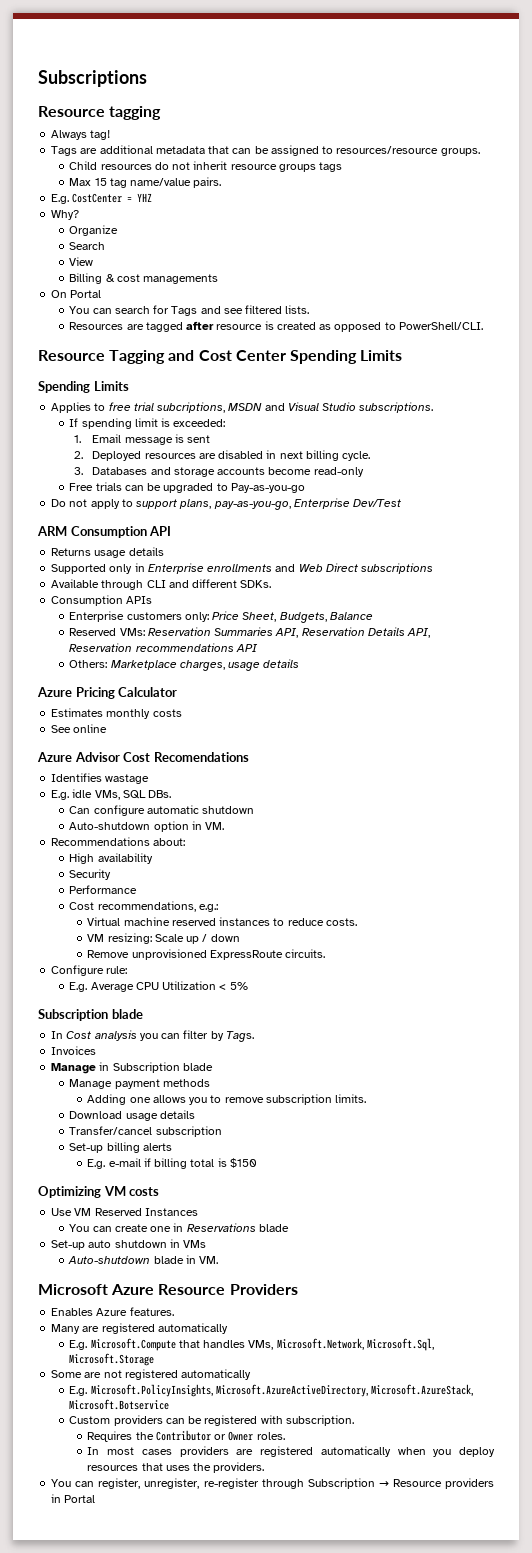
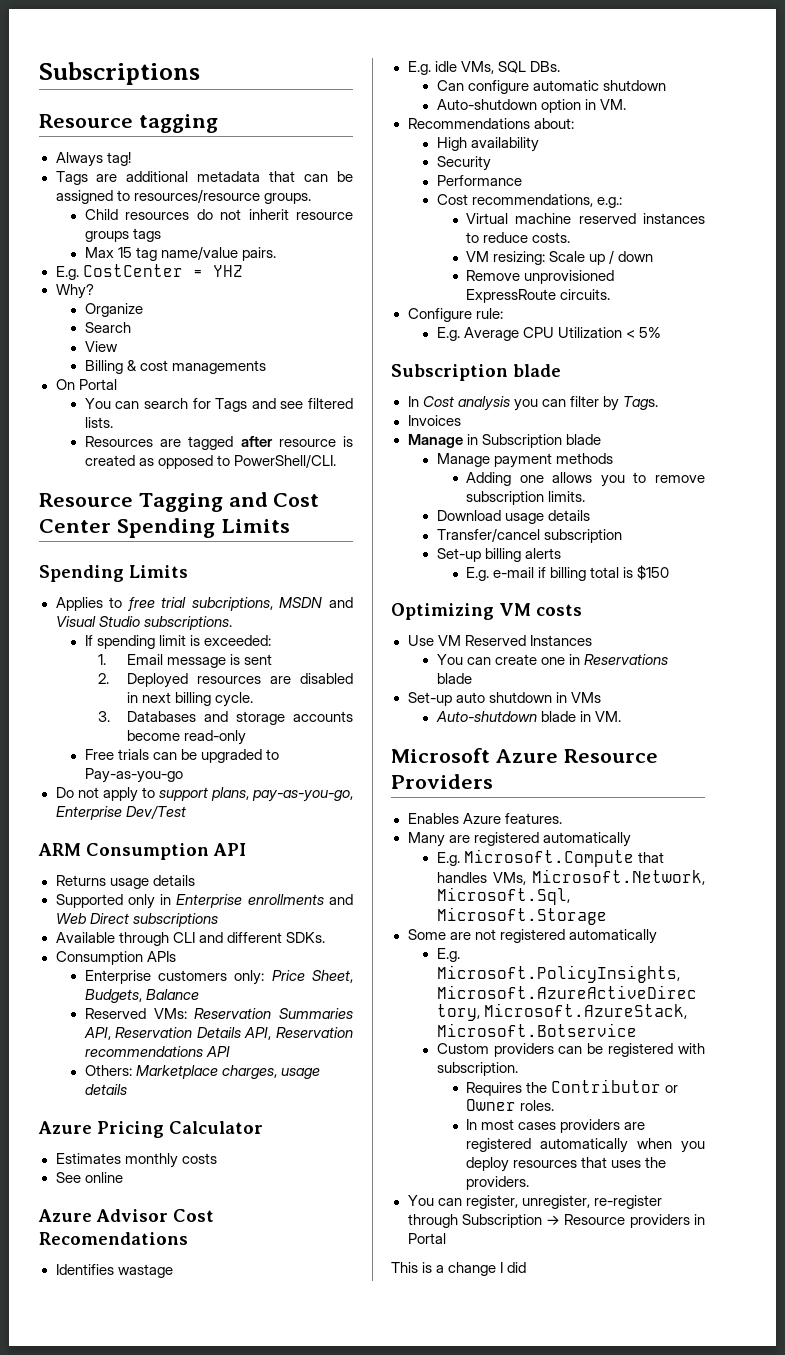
(96, 1499) none -> [391,1262,527,1276] // This is a change I did

